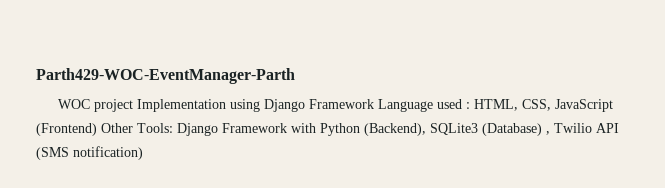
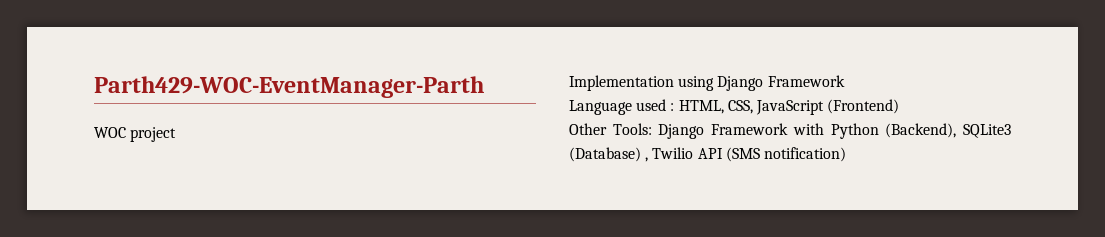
(134, 105) none -> (177, 134) //
(375, 104) none -> (845, 81) //
(97, 129) none -> (900, 106) //

